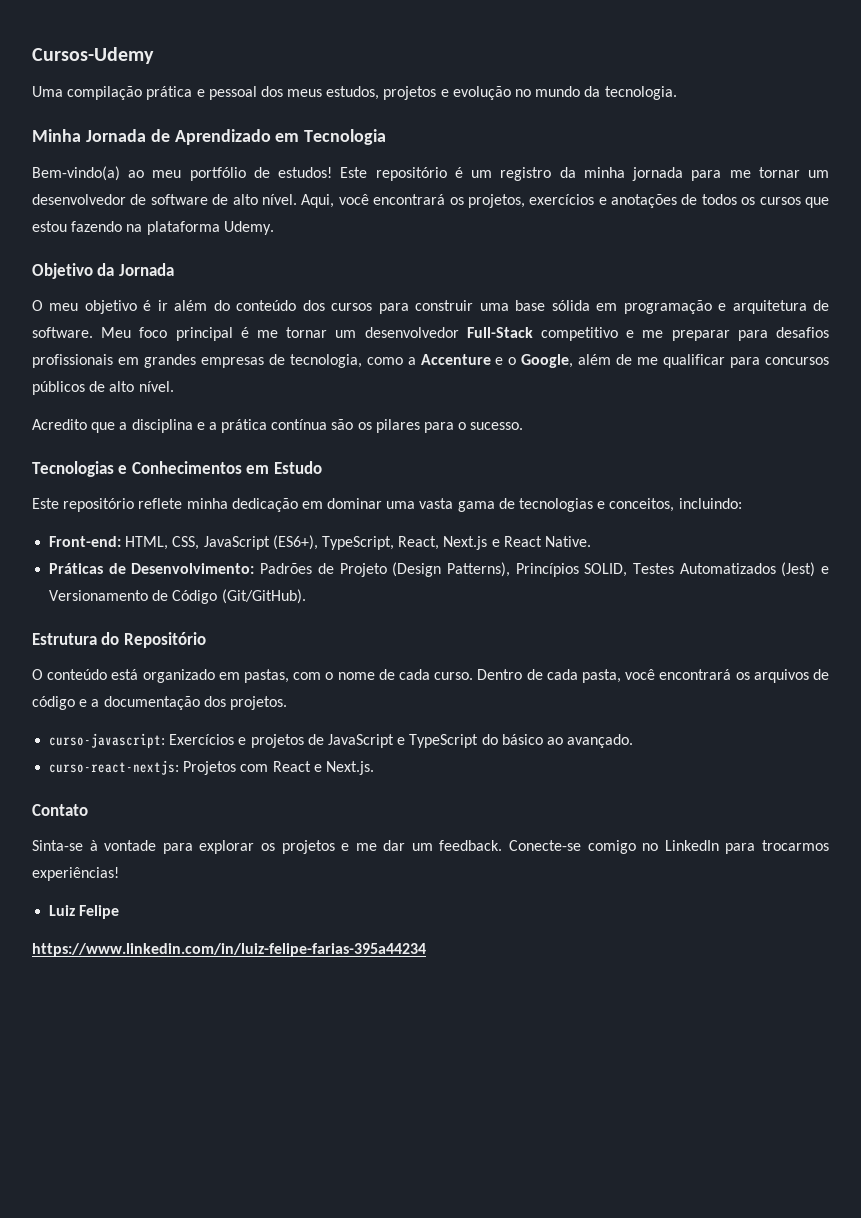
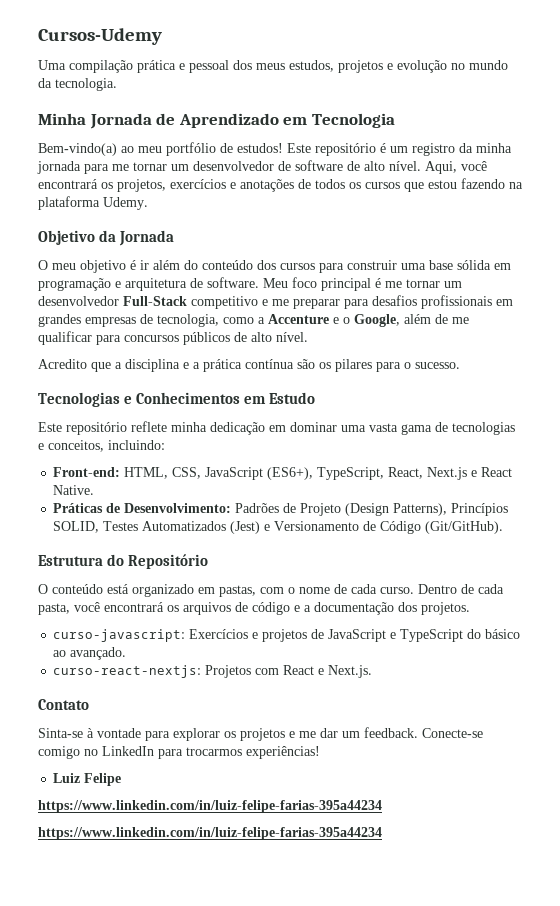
(426, 950) none -> [38,827,382,840] // https://www.linkedin.com/in/luiz-felipe-farias-395a44234

